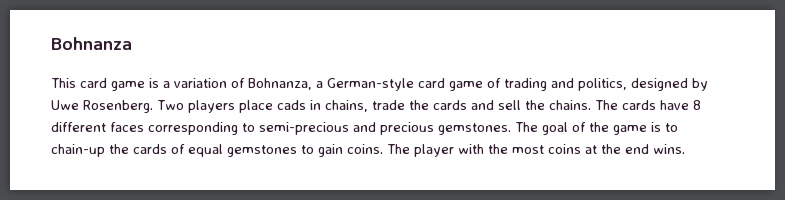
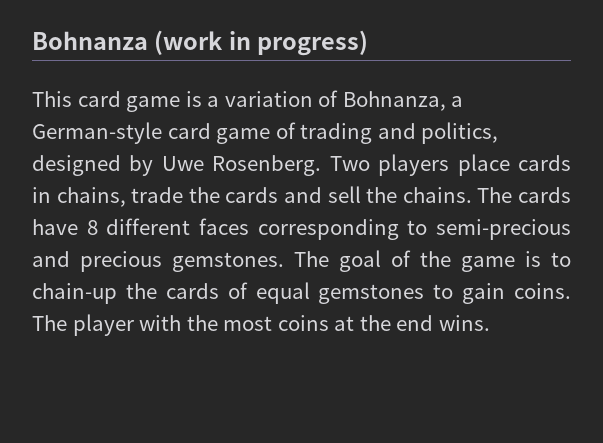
(132, 43) none -> [154,30,369,56] (work in progress)
[277,100,306,110] cads -> [518,155,571,171] cards

